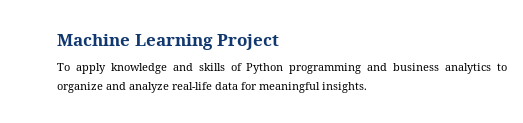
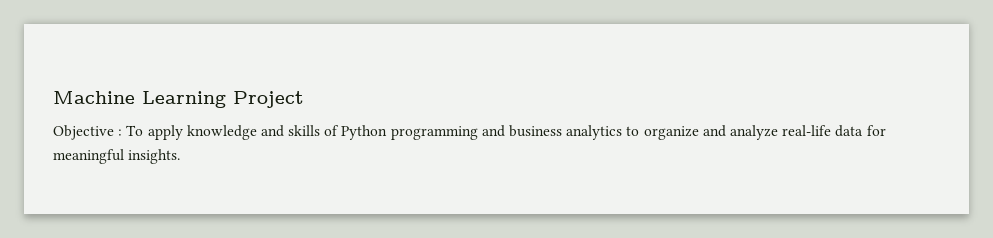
(280, 42) none -> [53,125,123,140] Objective :

